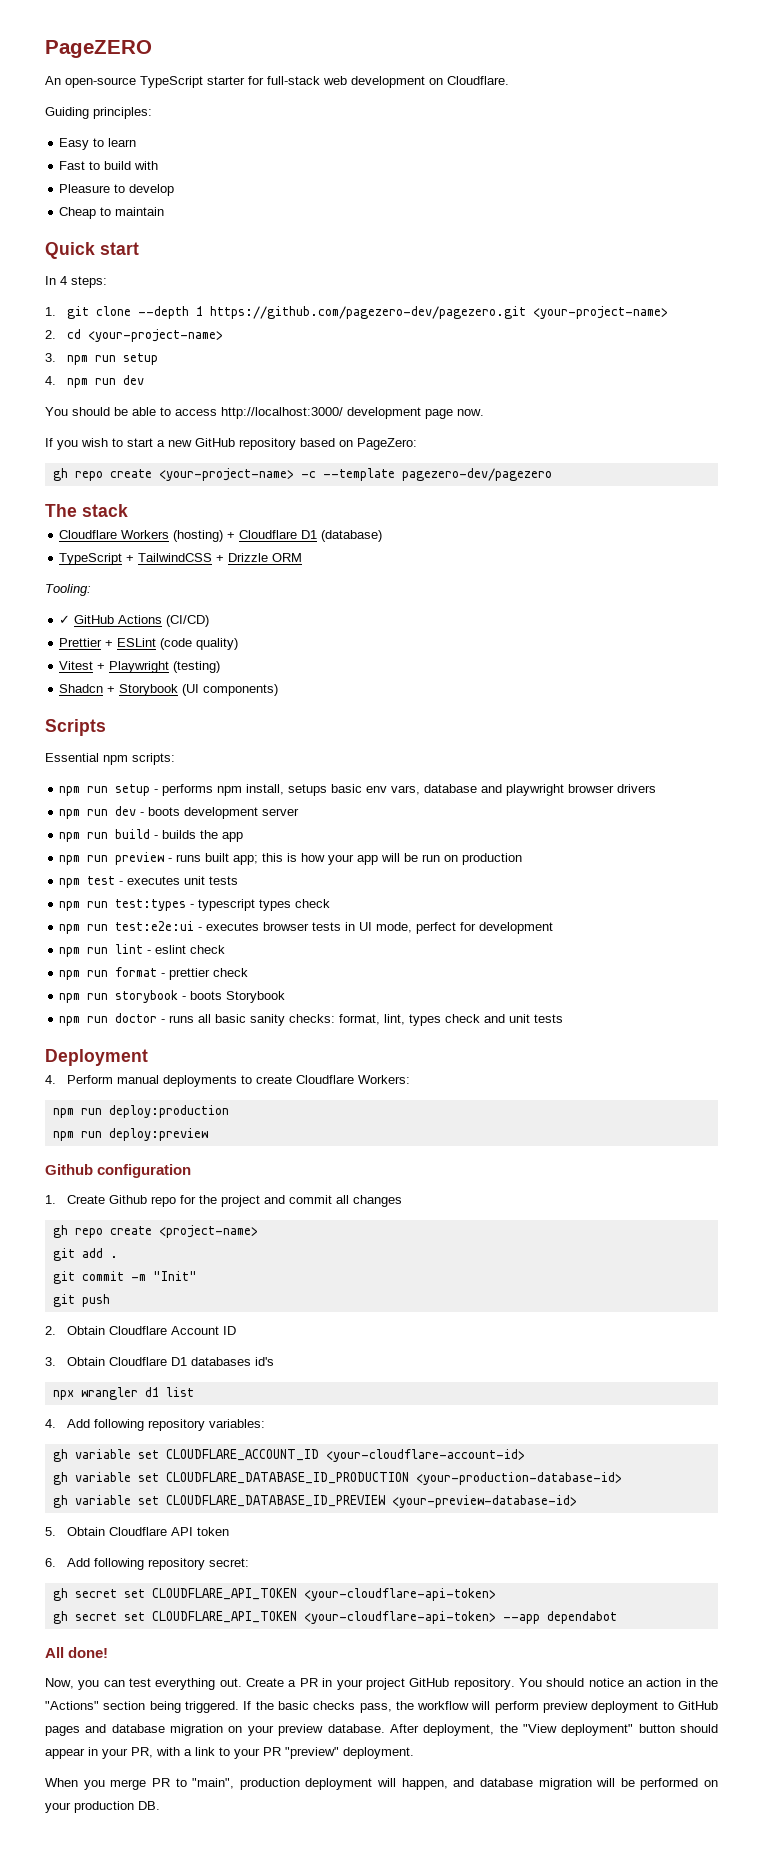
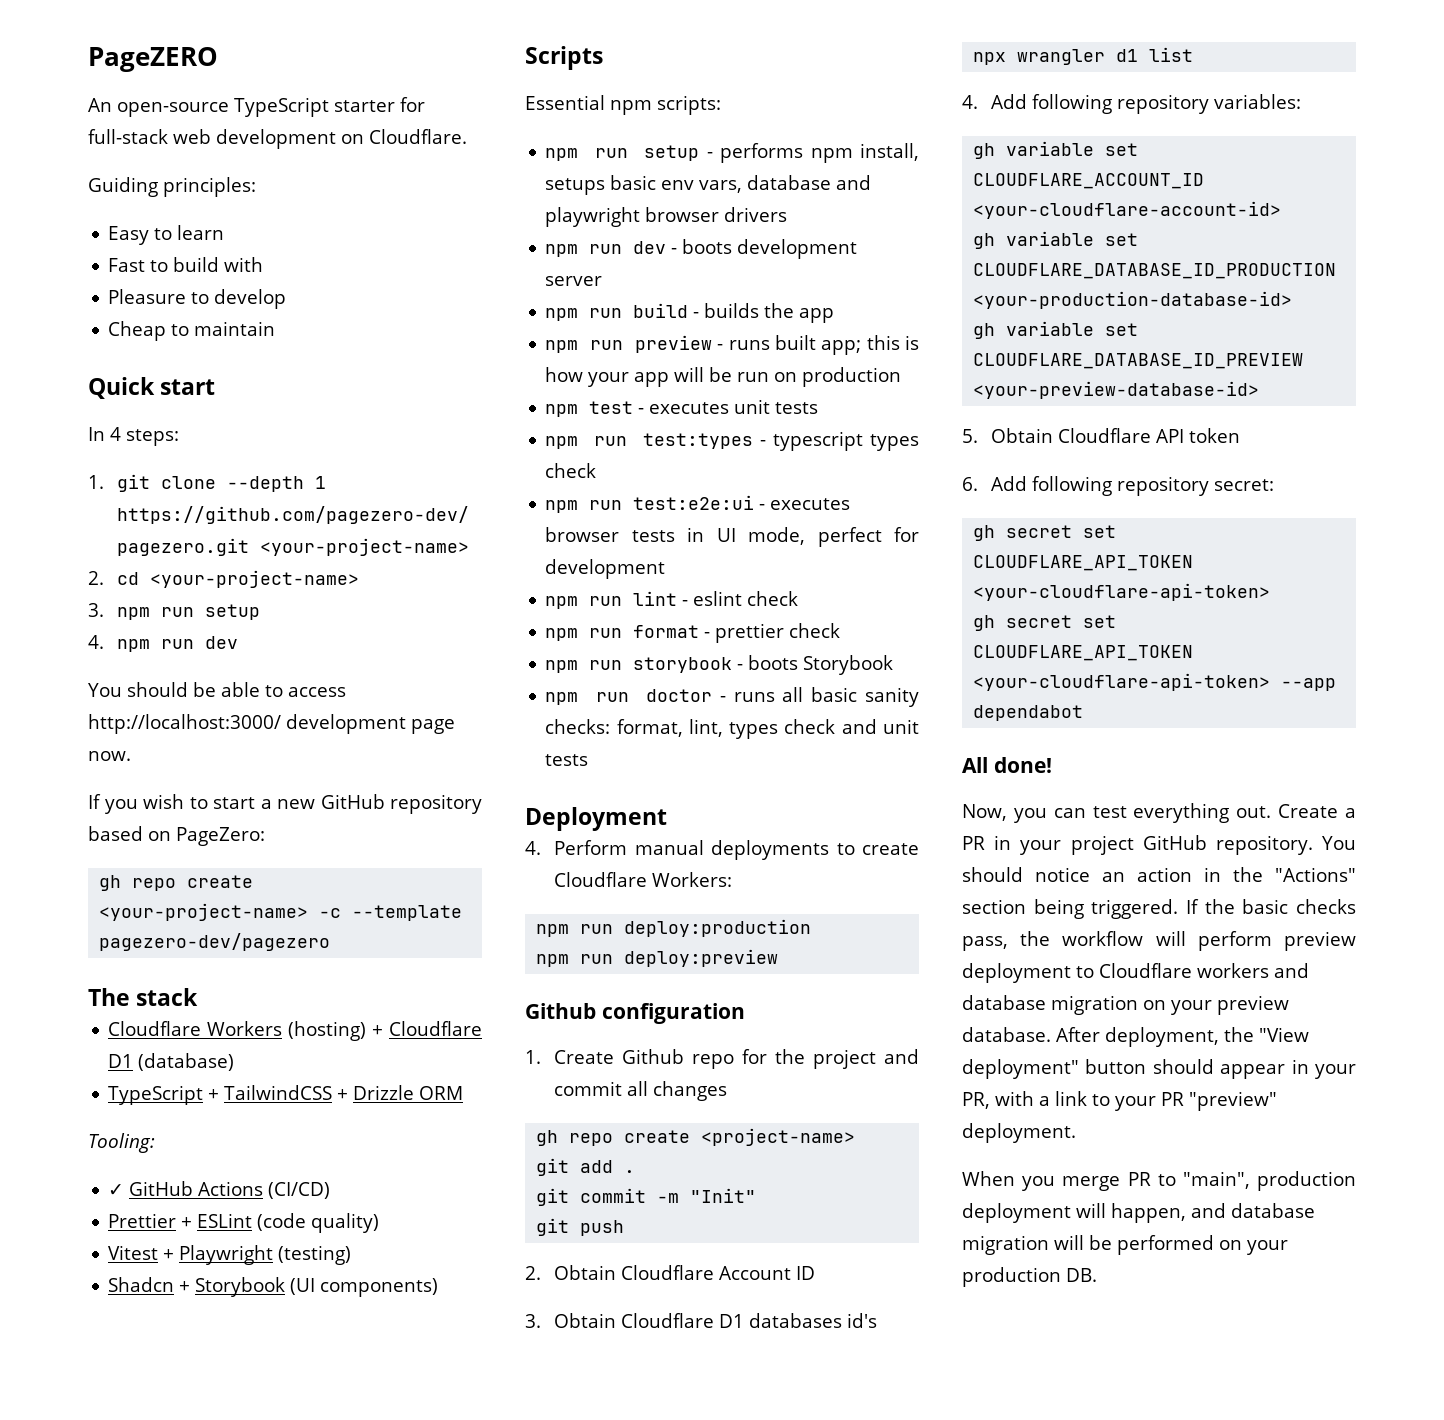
[678,1701,718,1710] [45,1726,80,1736] GitHub pages -> [1099,963,1269,978] Cloudflare workers

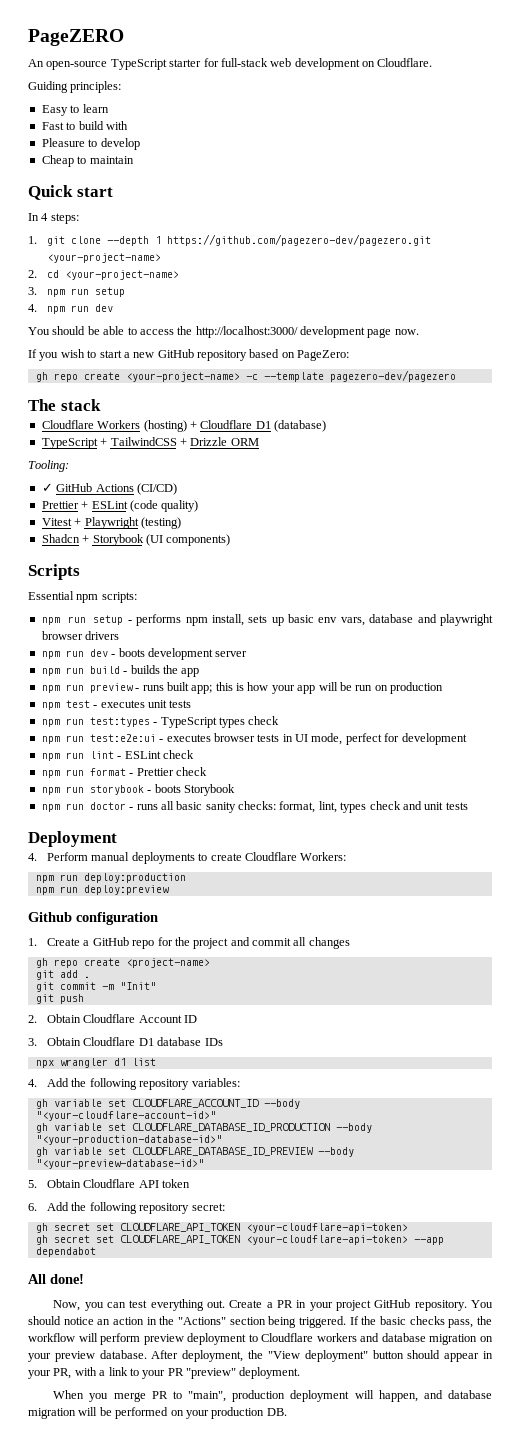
(346, 692) none -> [177,326,193,335] the
[545,178,606,195] setups -> [248,615,284,626] sets up
[772,431,863,451] typescript -> [160,717,217,728] TypeScript
[693,591,743,606] eslint -> [124,751,161,759] ESLint
[715,623,785,643] prettier -> [136,768,174,776] Prettier
[622,1049,685,1064] Github -> [83,937,129,946] a GitHub
[749,1313,878,1328] databases id's -> [157,1037,223,1046] database IDs
(1028, 101) none -> [71,1078,87,1087] the
[973,201,1282,219] <your-cloudflare-account-id> -> [263,1099,300,1109] [35,1111,216,1121] --body "<your-cloudflare-account-id>"
[973,291,1293,309] <your-production-database-id> -> [335,1123,372,1133] [35,1135,222,1145] --body "<your-production-database-id>"
[973,381,1260,399] <your-preview-database-id> -> [317,1147,354,1157] [35,1159,204,1169] --body "<your-preview-database-id>"
(1028, 483) none -> [71,1202,87,1211] the

